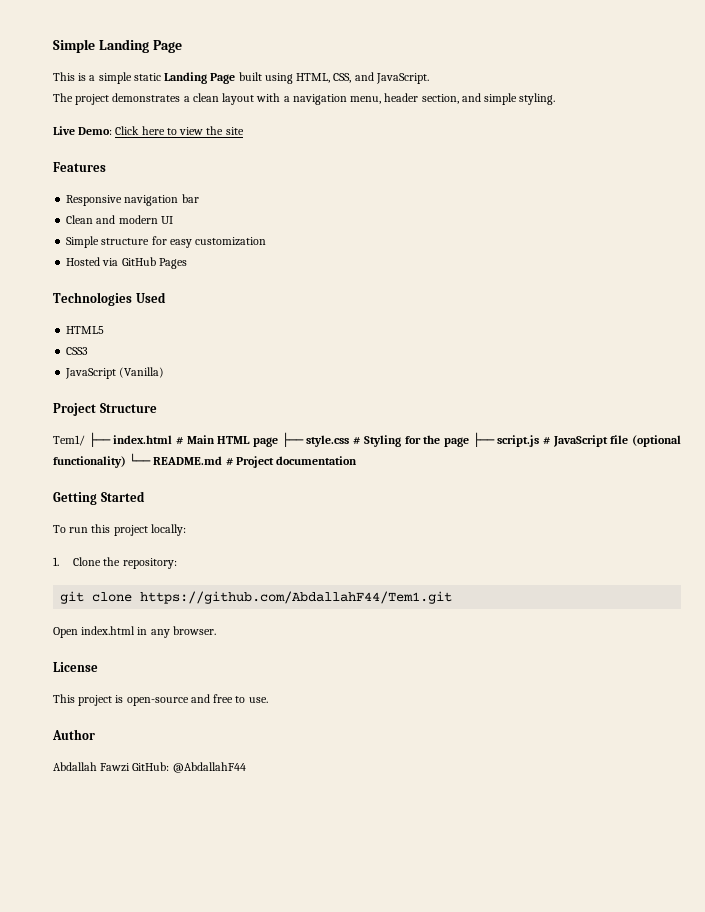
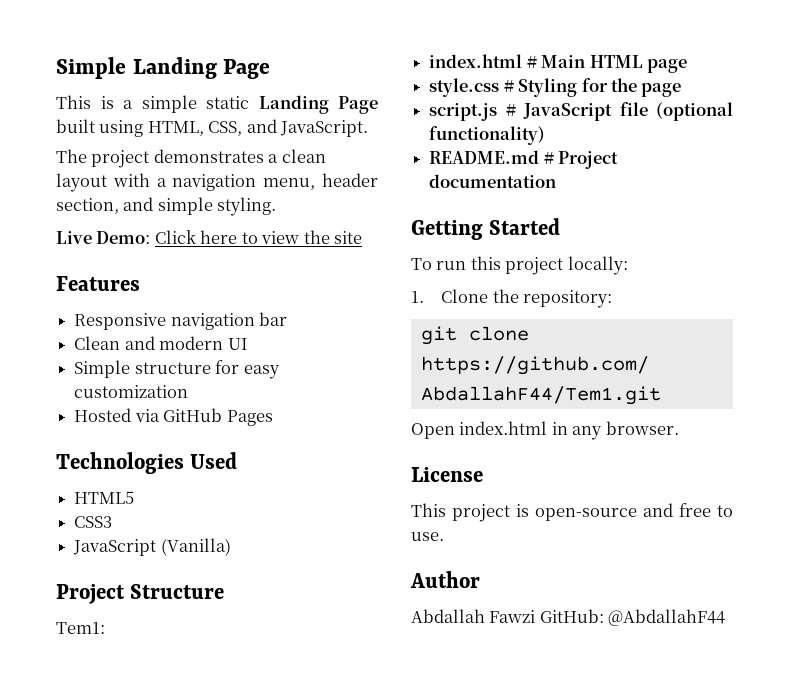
[53,432,111,447] Tem1/ ├── -> [56,622,105,634] Tem1: //
[281,432,304,447] ├── -> (687, 66) //
[472,432,495,447] ├── -> (682, 90) //
[129,453,152,465] └── -> (546, 135) //

